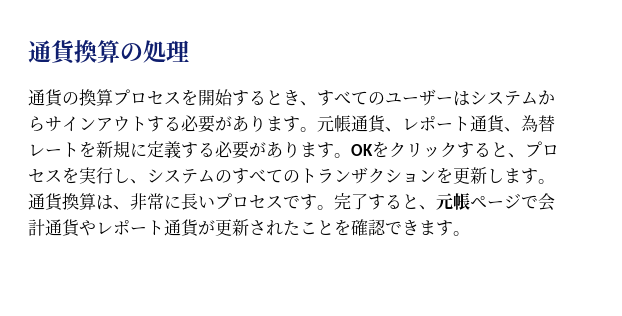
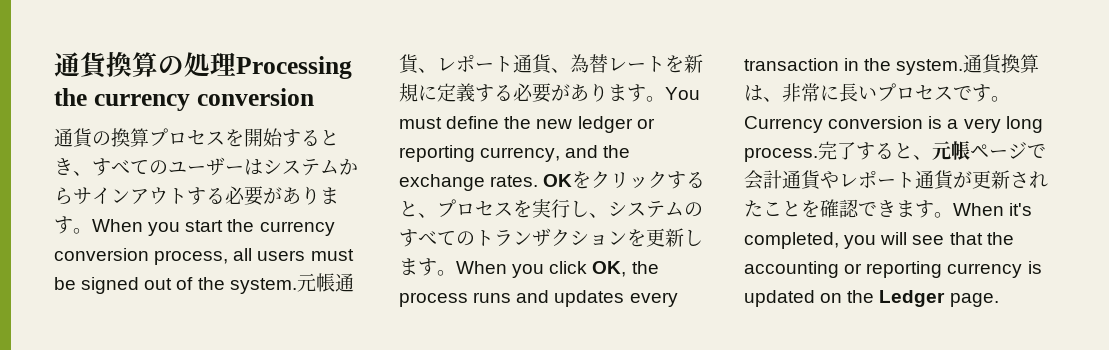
(189, 51) none -> [236,56,352,79] [54,88,314,111] Processing the currency conversion
(317, 129) none -> [92,219,335,236] [54,248,354,265] [54,277,297,294] When you start the currency conversion process, all users must be signed out of the system.
(351, 155) none -> [665,87,700,100] [399,116,655,133] [399,145,631,162] [399,174,539,191] You must define the new ledger or reporting currency, and the exchange rates.
(555, 181) none -> [456,261,659,278] [399,290,678,307] [744,58,964,75] When you click OK, the process runs and updates every transaction in the system.
(334, 207) none -> [744,116,1043,133] [744,147,818,162] Currency conversion is a very long process.
(470, 233) none -> [953,203,1033,216] [744,232,1014,249] [744,261,1042,278] [744,290,999,307] When it's completed, you will see that the accounting or reporting currency is updated on the Ledger page.

